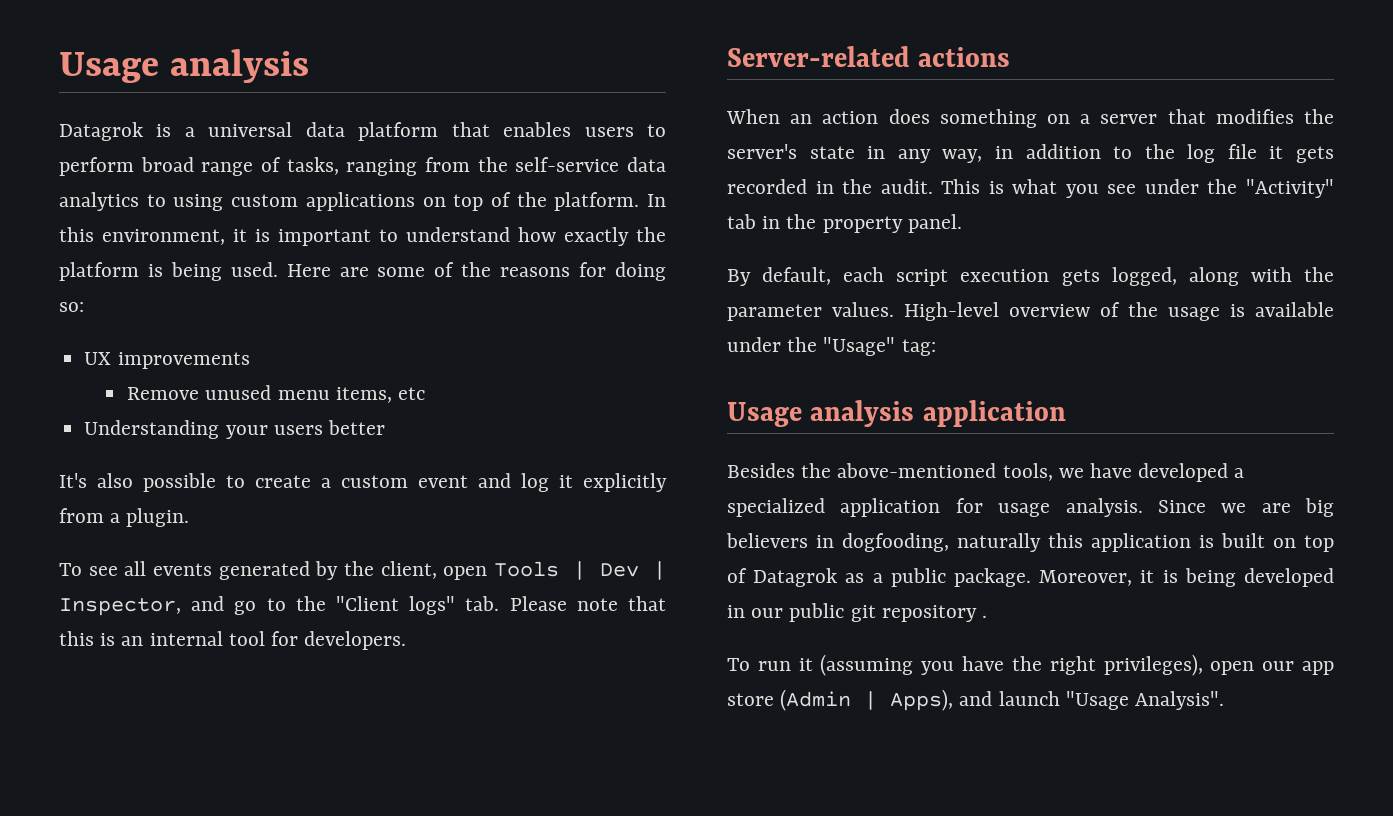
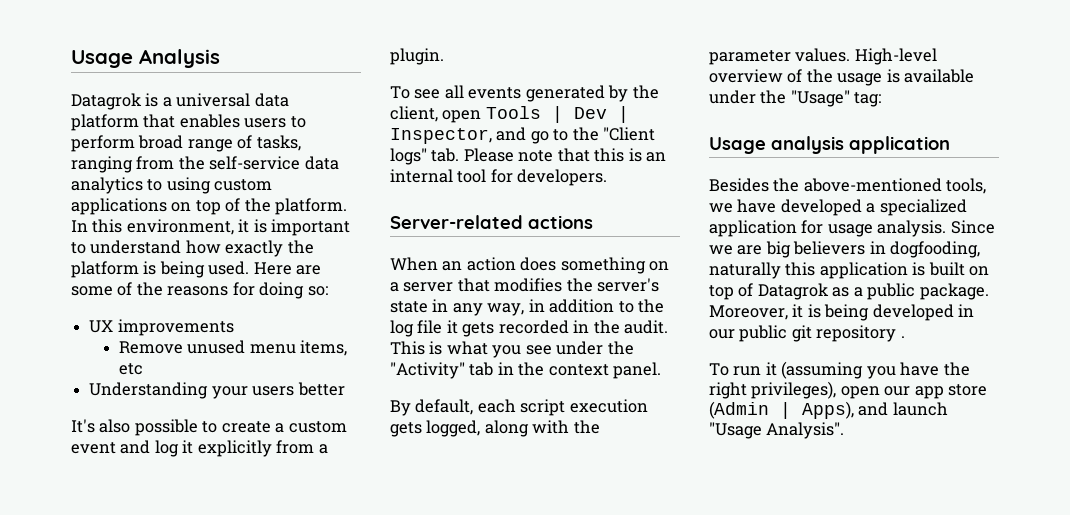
[59,49,310,83] Usage analysis -> [71,49,220,68] Usage Analysis
[822,216,903,233] property -> [548,364,609,376] context

